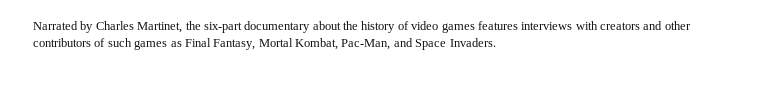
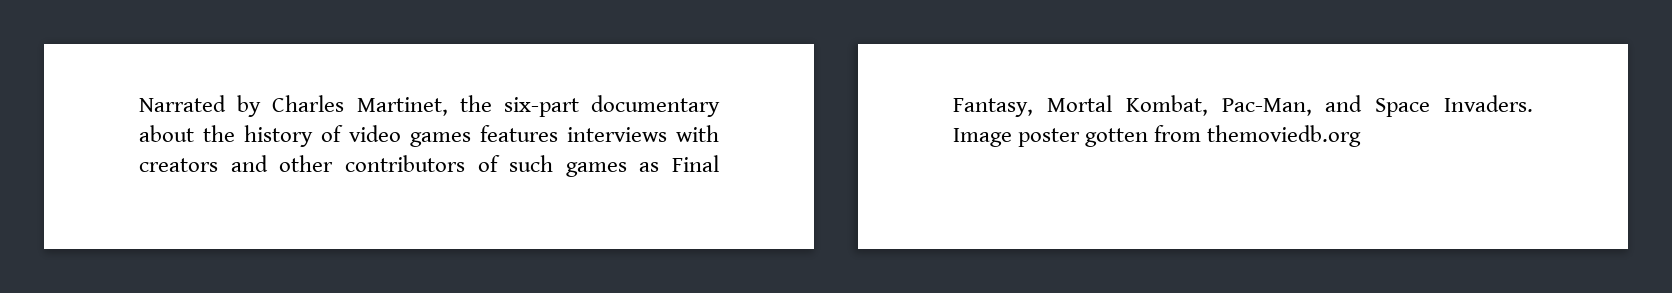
(496, 42) none -> [953,125,1362,147] Image poster gotten from themoviedb.org

